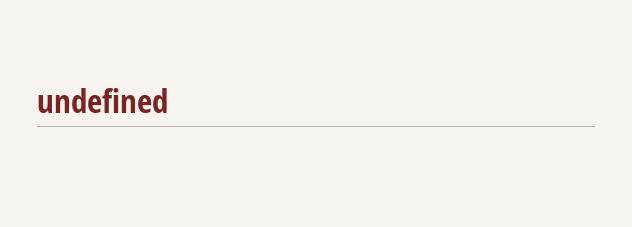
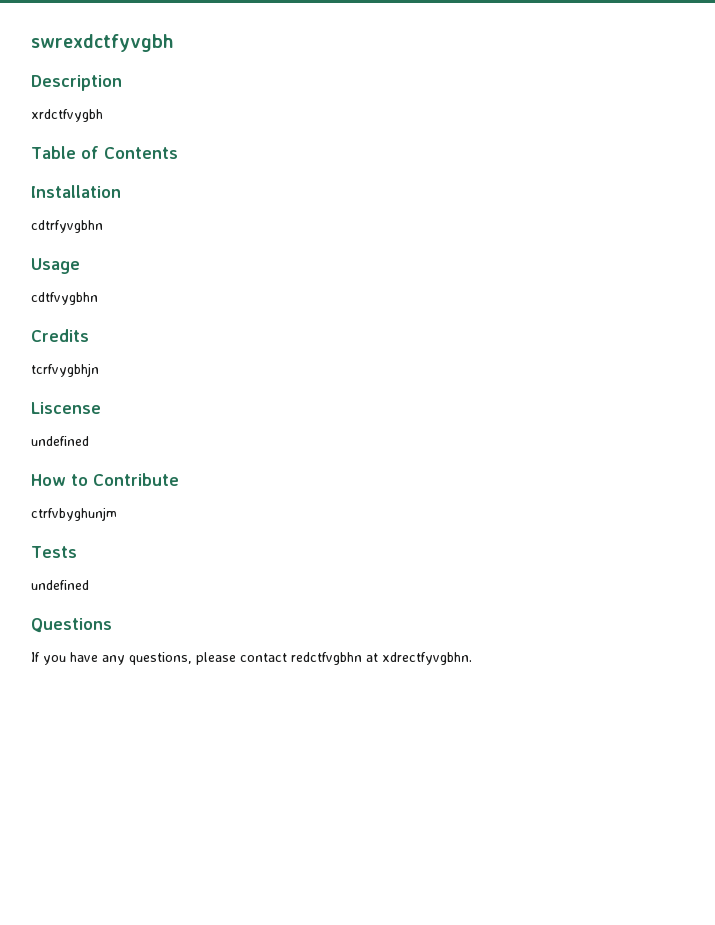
[37,88,168,113] undefined -> [31,34,174,52] [31,75,122,91] [31,109,103,122] [31,146,178,159] [31,185,121,198] [31,220,103,233] [31,258,80,274] [31,292,98,305] [31,329,89,342] [31,363,99,377] [31,402,101,414] [31,436,89,446] [31,473,179,486] [31,507,117,521] [31,546,77,558] [31,580,89,590] [31,618,112,633] [31,652,472,665] swrexdctfyvgbh // Description // xrdctfvygbh // Table of Contents // Installation // cdtrfyvgbhn // Usage // cdtfvygbhn // Credits // tcrfvygbhjn // Liscense // undefined // How to Contribute // ctrfvbyghunjm // Tests // undefined // Questions // If you have any questions, please contact redctfvgbhn at xdrectfyvgbhn.

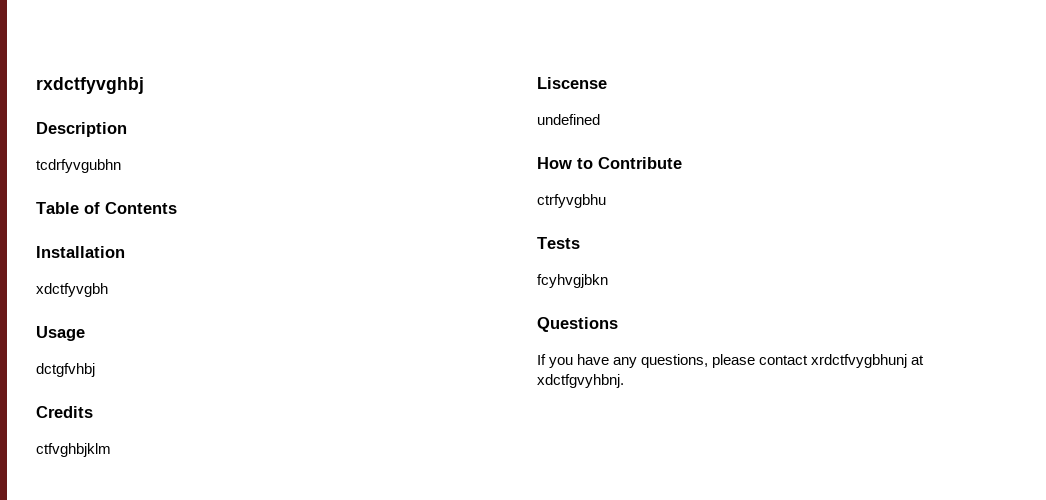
[31,34,174,52] swrexdctfyvgbh -> [36,77,144,94] rxdctfyvghbj
[31,109,103,122] xrdctfvygbh -> [36,159,121,173] tcdrfyvgubhn
[31,220,103,233] cdtrfyvgbhn -> [36,283,108,297] xdctfyvgbh
[31,292,98,305] cdtfvygbhn -> [36,363,95,377] dctgfvhbj
[31,363,99,377] tcrfvygbhjn -> [36,443,111,457] ctfvghbjklm
[31,507,117,521] ctrfvbyghunjm -> [537,194,606,208] ctrfyvgbhu
[31,580,89,590] undefined -> [537,274,608,288] fcyhvgjbkn
[291,652,472,665] redctfvgbhn at xdrectfyvgbhn. -> [811,354,925,368] [537,374,624,388] xrdctfvygbhunj at xdctfgvyhbnj.

